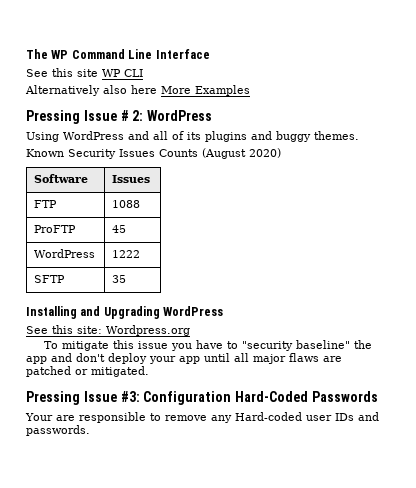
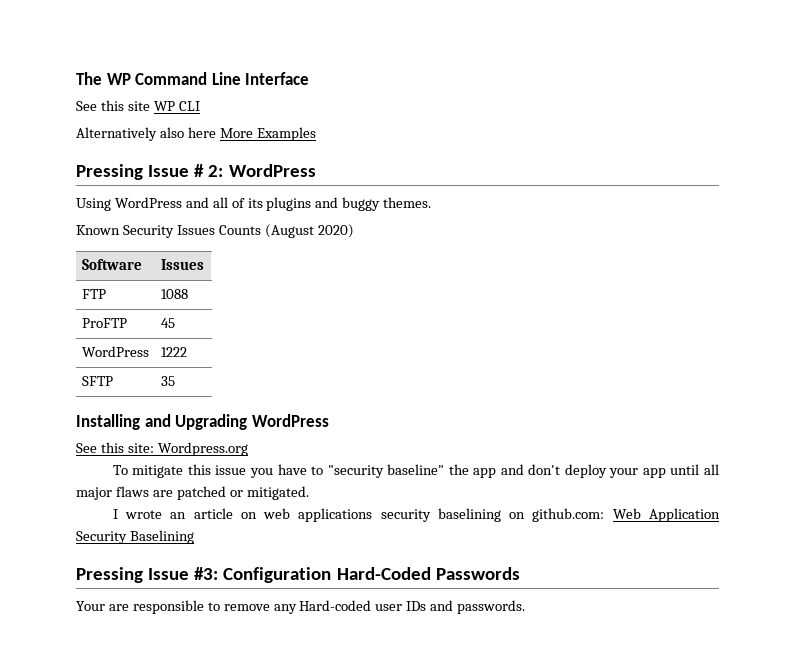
(149, 371) none -> [112,508,720,522] [76,530,194,544] // I wrote an article on web applications security baselining on github.com: Web Application Security Baselining

